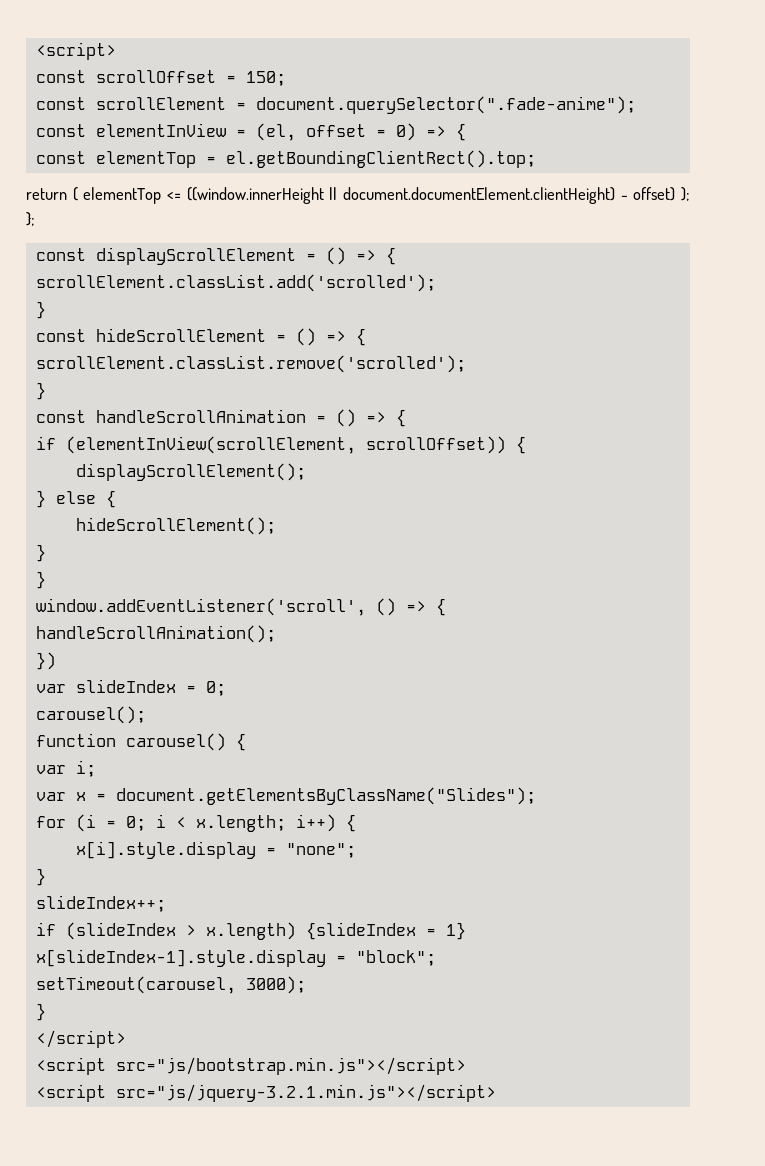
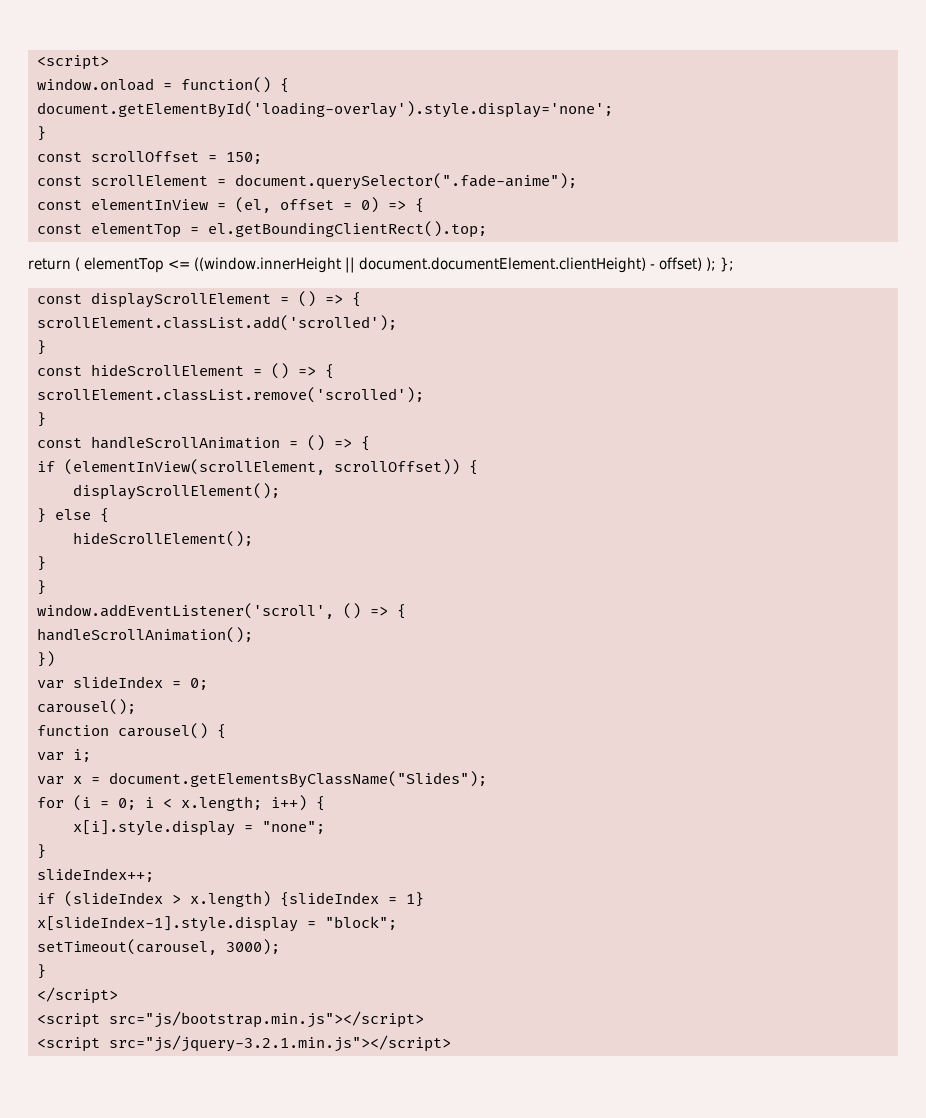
(116, 51) none -> [36,77,289,93] [36,101,613,118] [36,126,46,141] // window.onload = function() { // document.getElementById('loading-overlay').style.display='none'; // }

